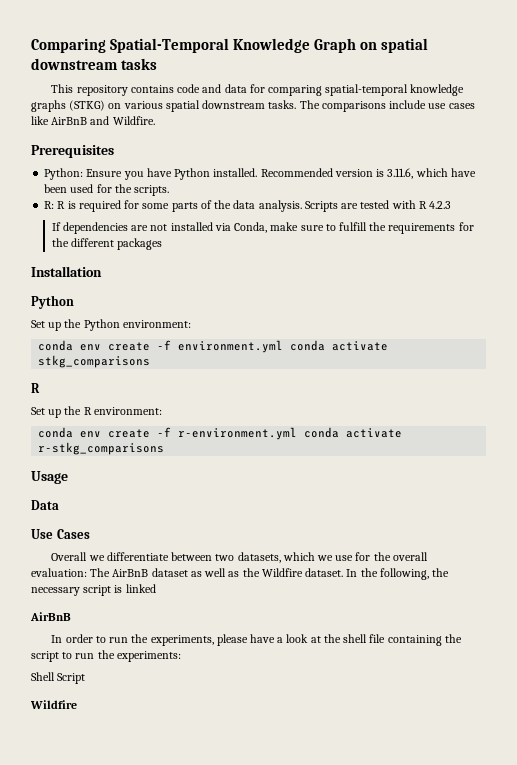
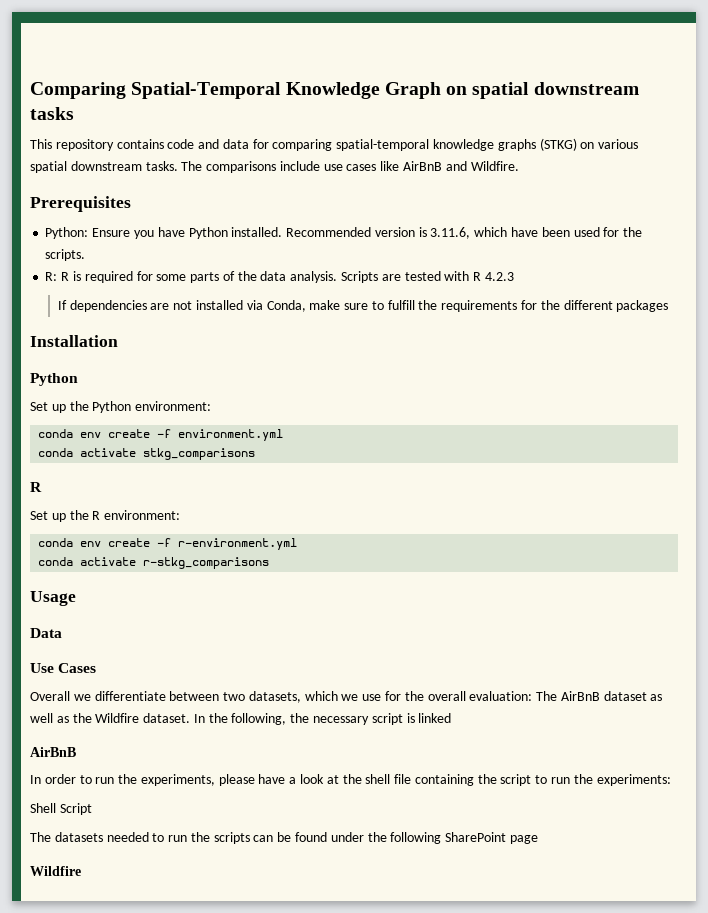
(284, 346) none -> (284, 435) //
(298, 433) none -> (298, 544) //
(86, 678) none -> [30,832,538,844] // The datasets needed to run the scripts can be found under the following SharePoint page

